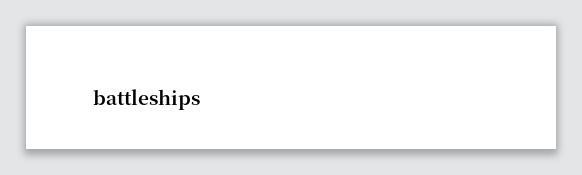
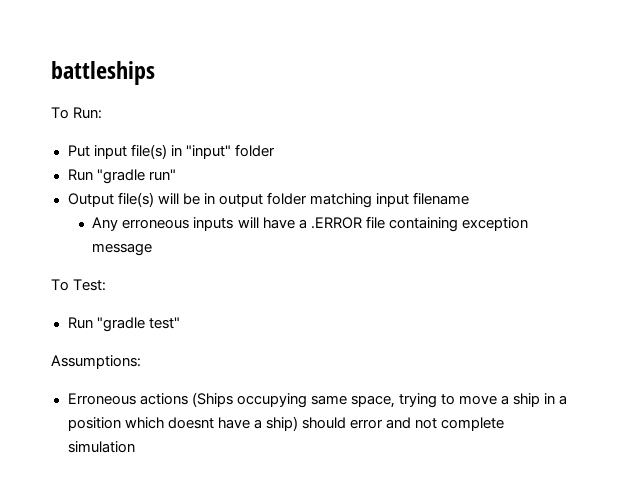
(200, 99) none -> [51,107,103,119] [67,144,275,159] [67,169,176,184] [67,192,469,208] [92,216,528,232] [92,243,153,256] [51,279,107,291] [67,317,180,332] [51,355,141,369] [67,392,568,408] [67,416,505,431] [67,441,135,453] // To Run: // Put input file(s) in "input" folder // Run "gradle run" // Output file(s) will be in output folder matching input filename // Any erroneous inputs will have a .ERROR file containing exception message // To Test: // Run "gradle test" // Assumptions: // Erroneous actions (Ships occupying same space, trying to move a ship in a position which doesnt have a ship) should error and not complete simulation

